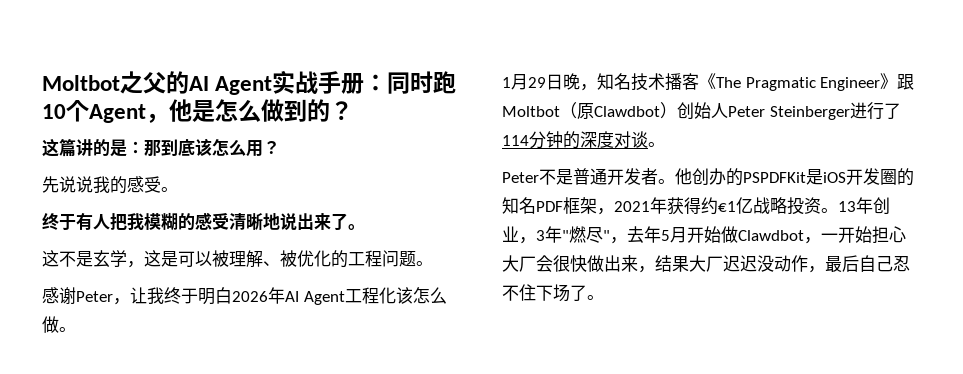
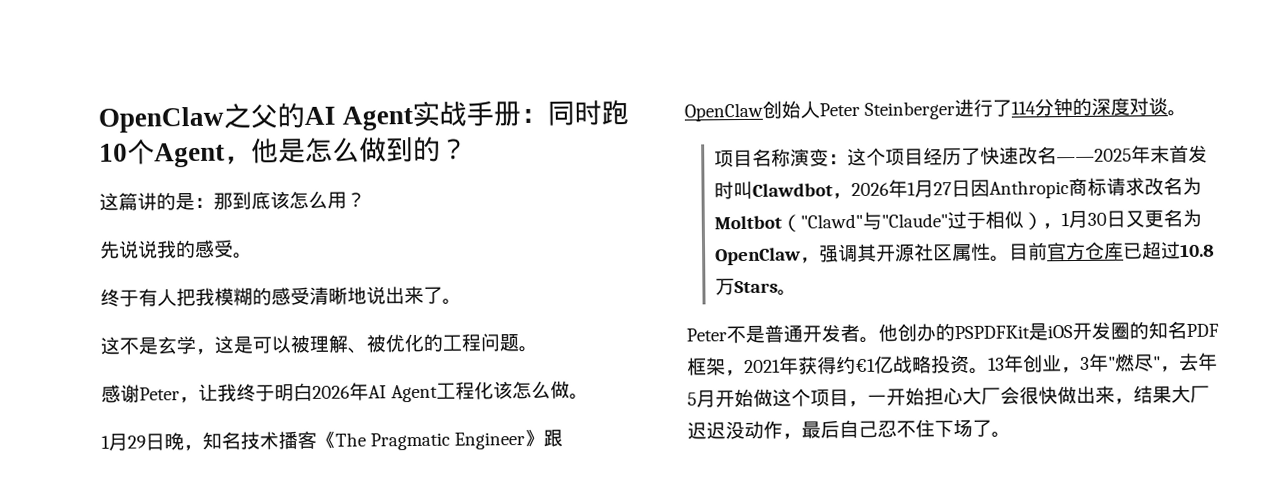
[42,75,120,91] Moltbot -> [98,106,224,133] OpenClaw
[502,102,677,119] Moltbot（原Clawdbot） -> [684,102,763,122] OpenClaw
(665, 144) none -> [714,144,1209,168] [714,176,1203,200] [714,208,1203,232] [715,241,1216,266] [715,278,798,296] // 项目名称演变：这个项目经历了快速改名——2025年末首发时叫Clawdbot，2026年1月27日因Anthropic商标请求改名为Moltbot（"Clawd"与"Claude"过于相似），1月30日又更名为OpenClaw，强调其开源社区属性。目前官方仓库已超过10.8万Stars。
[738,230,804,241] Clawdbot -> [772,388,849,407] 这个项目

